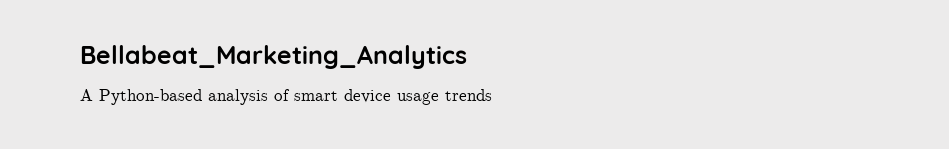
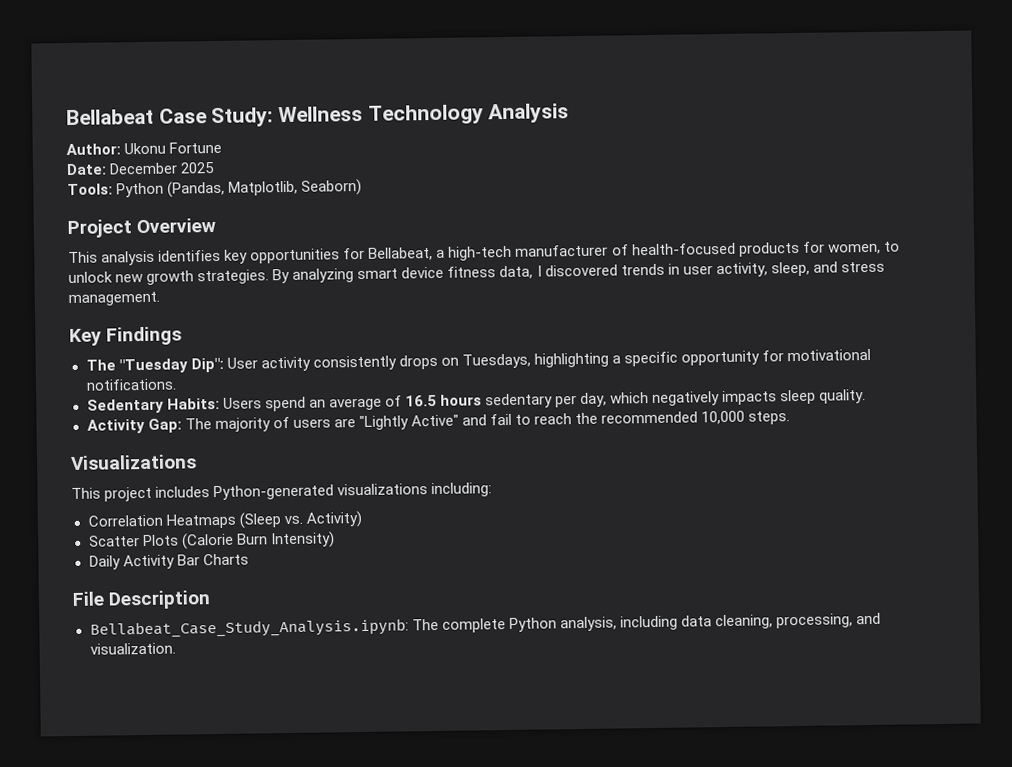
[80,45,467,69] [80,89,492,105] Bellabeat_Marketing_Analytics // A Python-based analysis of smart device usage trends -> [66,103,570,128] [66,141,223,156] [66,161,216,176] [67,178,363,198] [67,217,217,239] [68,241,900,266] [68,261,885,285] [68,291,160,307] [69,326,183,347] [85,348,872,374] [85,378,177,391] [86,389,867,414] [86,410,791,434] [70,454,197,471] [71,482,493,502] [87,511,362,529] [88,531,335,550] [88,553,249,570] [72,590,212,610] [89,612,881,639] [89,642,176,655] Bellabeat Case Study: Wellness Technology Analysis // Author: Ukonu Fortune // Date: December 2025 // Tools: Python (Pandas, Matplotlib, Seaborn) // Project Overview // This analysis identifies key opportunities for Bellabeat, a high-tech manufacturer of health-focused products for women, to unlock new growth strategies. By analyzing smart device fitness data, I discovered trends in user activity, sleep, and stress management. // Key Findings // The "Tuesday Dip": User activity consistently drops on Tuesdays, highlighting a specific opportunity for motivational notifications. // Sedentary Habits: Users spend an average of 16.5 hours sedentary per day, which negatively impacts sleep quality. // Activity Gap: The majority of users are "Lightly Active" and fail to reach the recommended 10,000 steps. // Visualizations // This project includes Python-generated visualizations including: // Correlation Heatmaps (Sleep vs. Activity) // Scatter Plots (Calorie Burn Intensity) // Daily Activity Bar Charts // File Description // Bellabeat_Case_Study_Analysis.ipynb: The complete Python analysis, including data cleaning, processing, and visualization.

